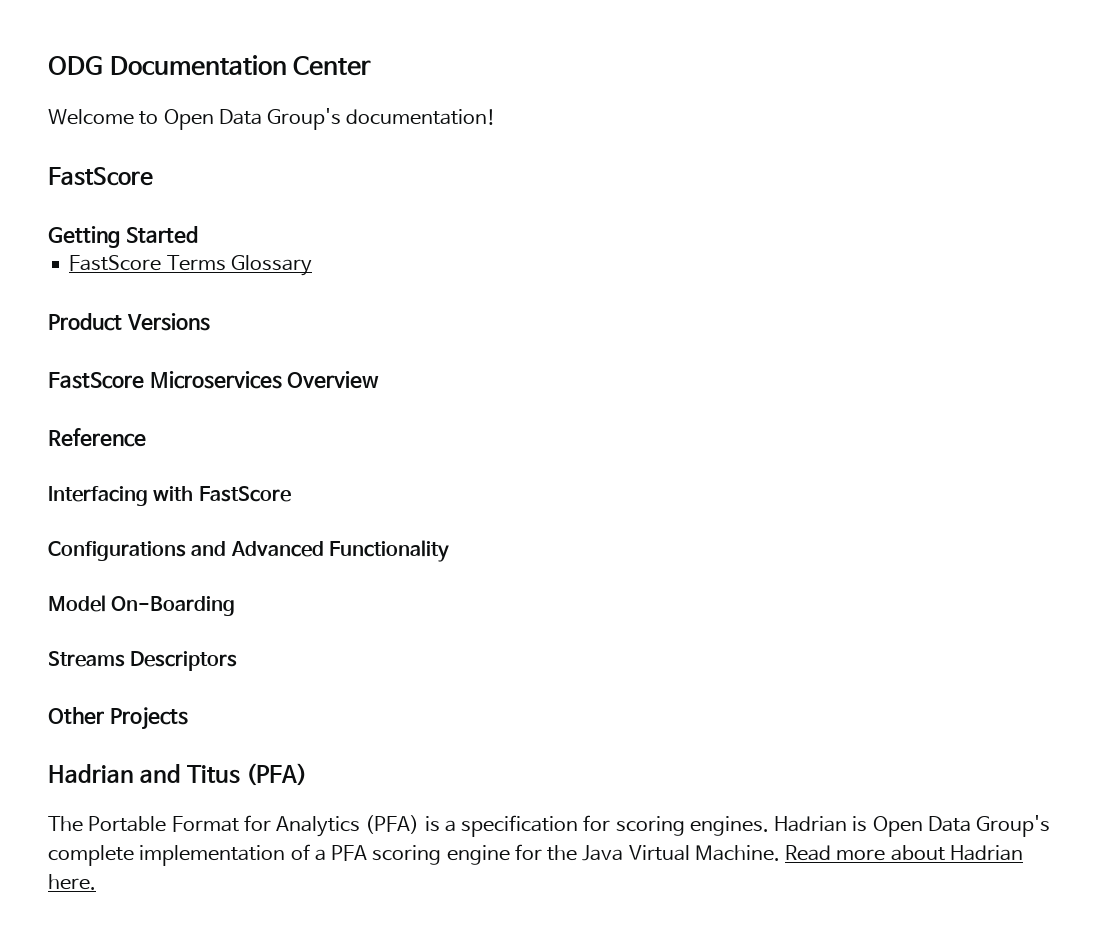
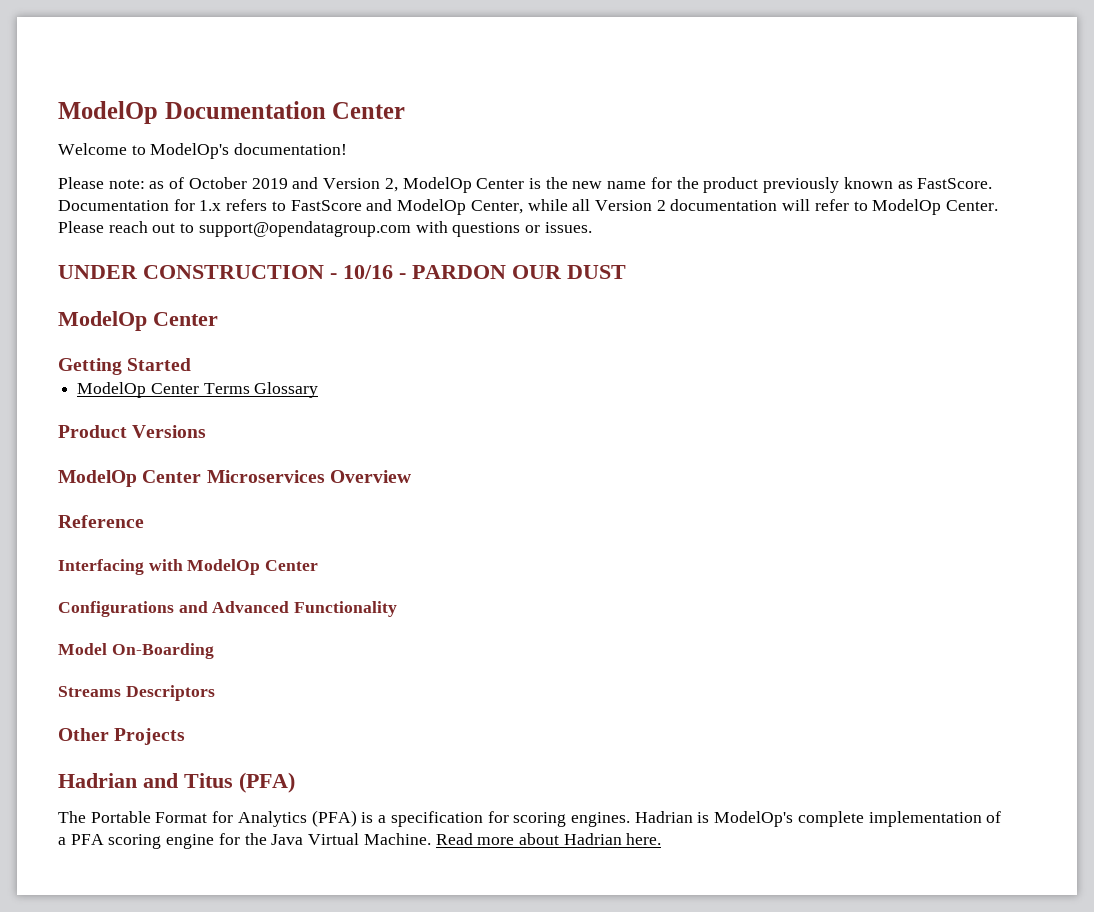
[48,56,103,75] ODG -> [58,101,158,124] ModelOp
[163,108,497,130] [48,167,153,186] Open Data Group's documentation! // FastScore -> [150,143,348,159] [58,177,993,193] [58,199,999,215] [58,221,592,237] [58,265,626,279] [58,311,218,331] ModelOp's documentation! // Please note: as of October 2019 and Version 2, ModelOp Center is the new name for the product previously known as FastScore. Documentation for 1.x refers to FastScore and ModelOp Center, while all Version 2 documentation will refer to ModelOp Center. Please reach out to support@opendatagroup.com with questions or issues. // UNDER CONSTRUCTION - 10/16 - PARDON OUR DUST // ModelOp Center
[69,255,162,271] FastScore -> [77,382,199,398] ModelOp Center
[48,372,144,389] FastScore -> [58,470,202,487] ModelOp Center
[198,486,291,502] FastScore -> [187,559,319,575] ModelOp Center
[872,815,1051,837] Open Data Group's -> [714,811,794,827] ModelOp's

